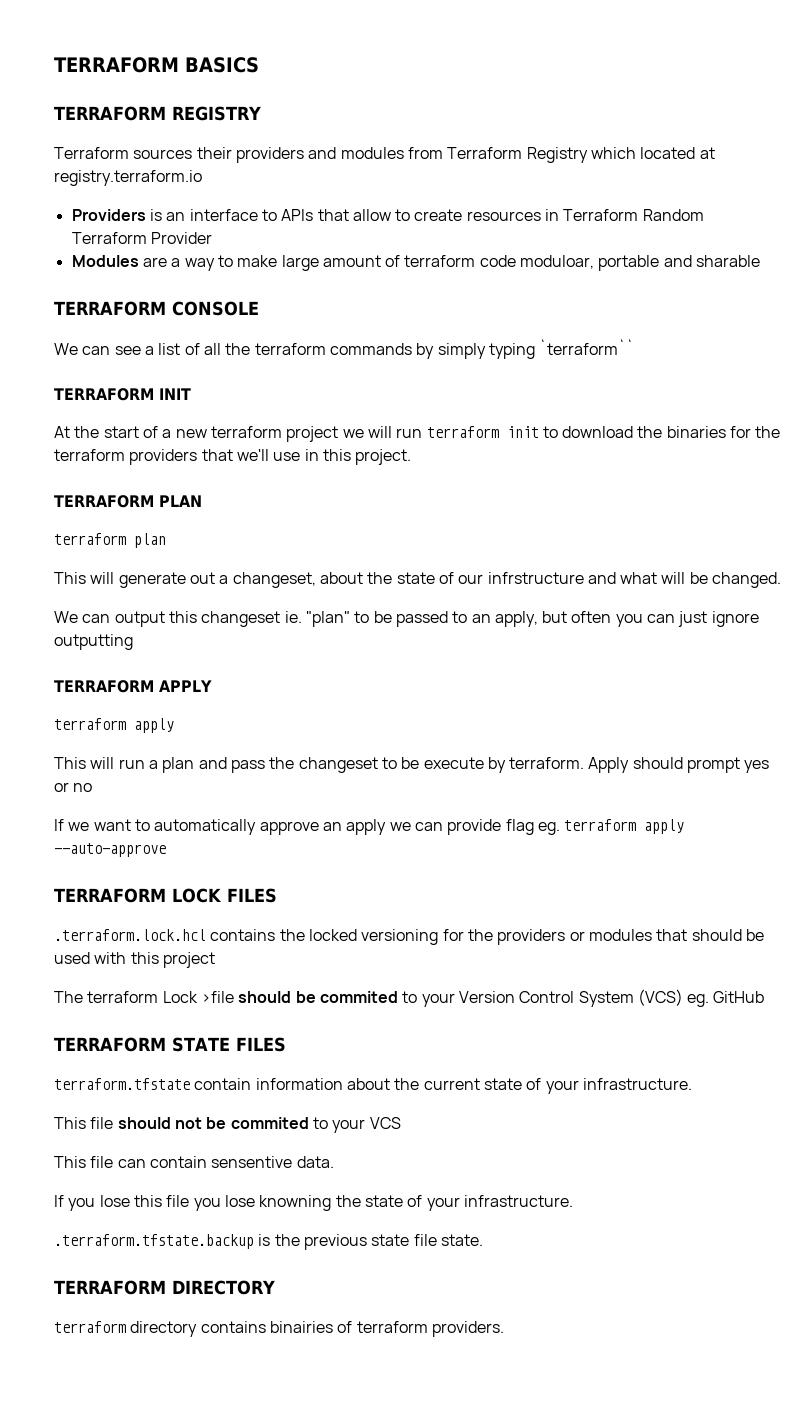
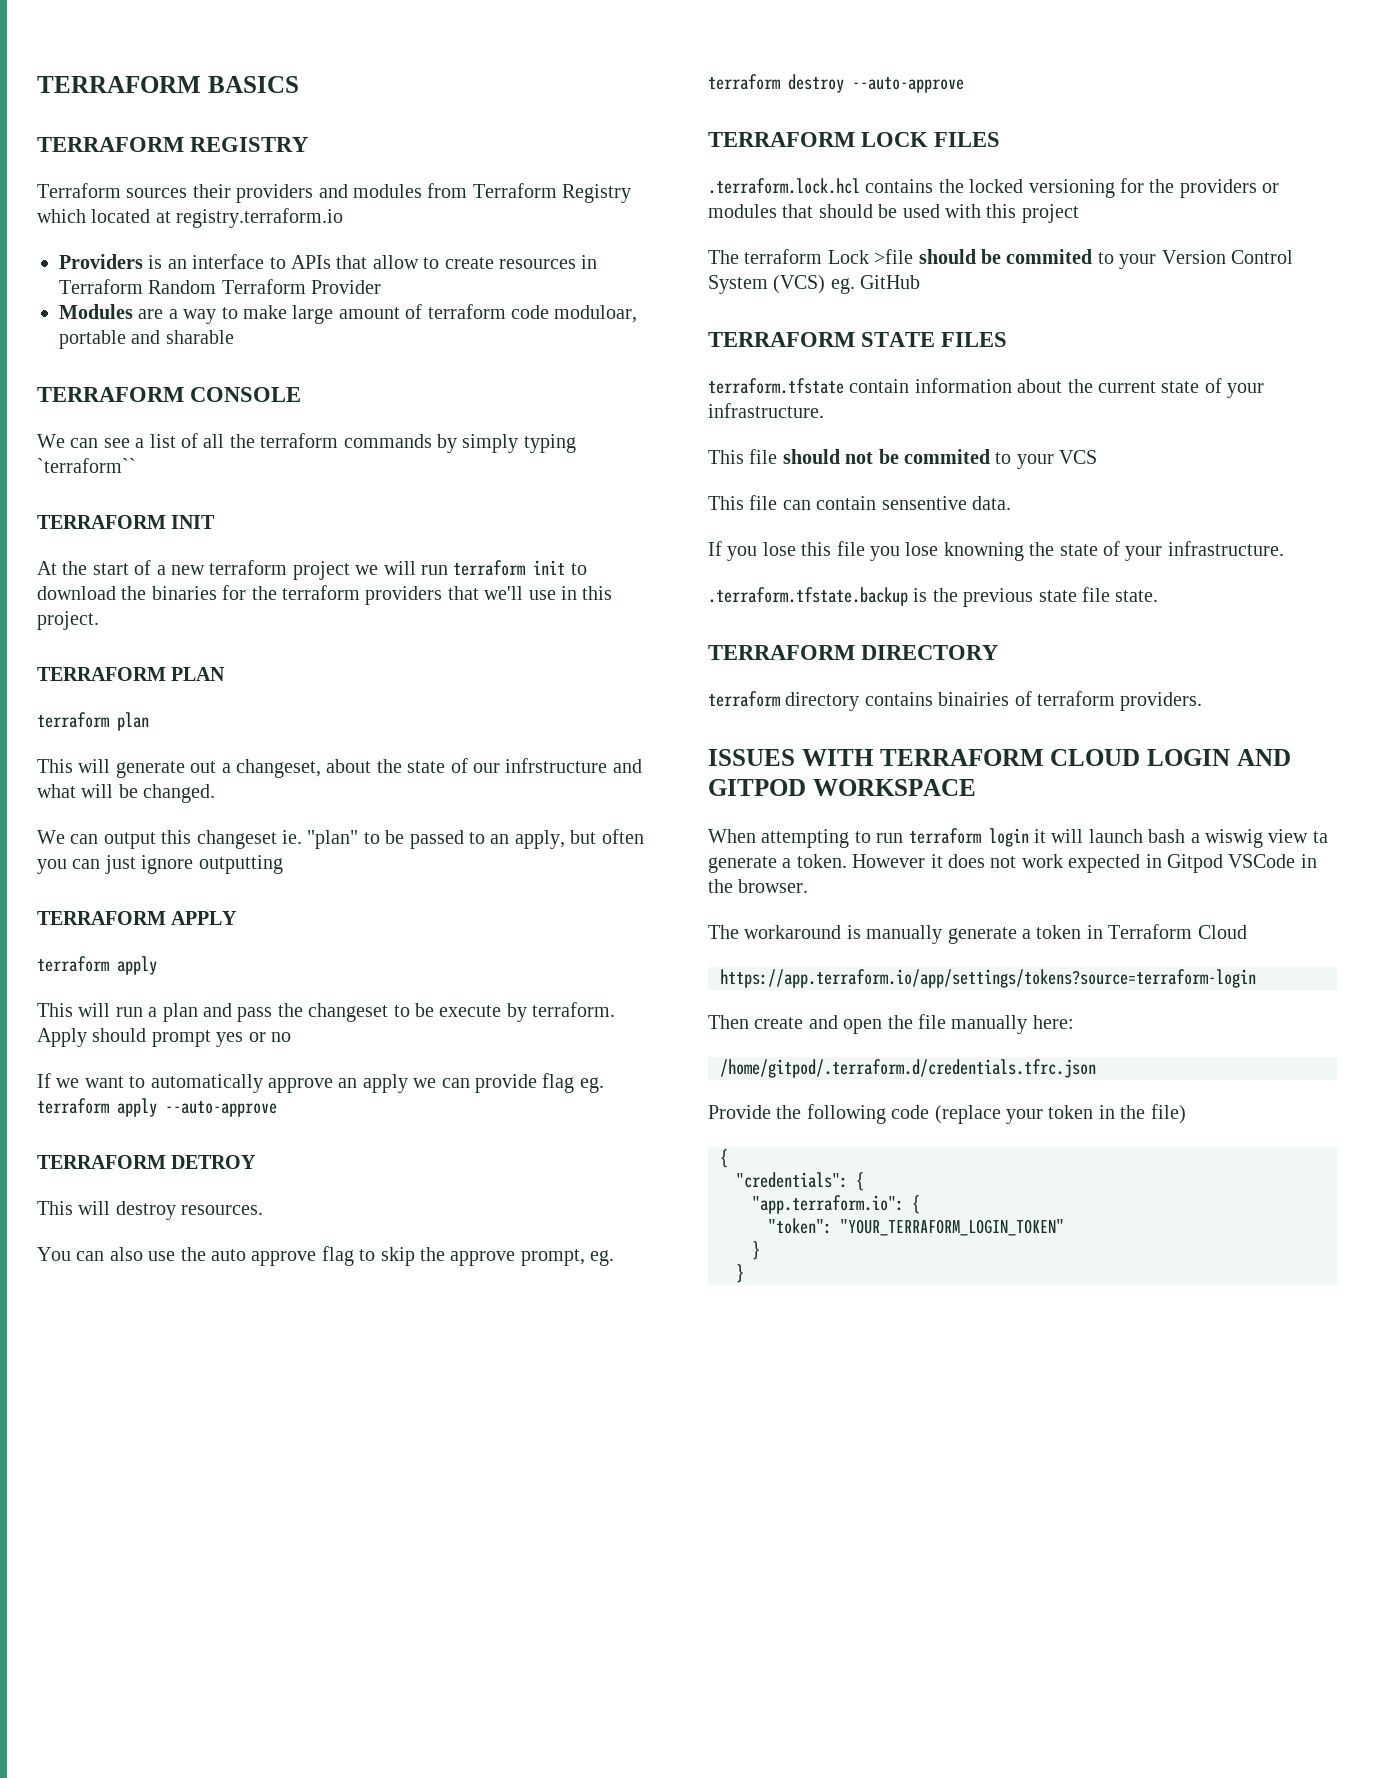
(166, 850) none -> [37,1155,257,1169] [37,1201,264,1220] [37,1246,615,1266] [708,74,964,93] // TERRAFORM DETROY // This will destroy resources. // You can also use the auto approve flag to skip the approve prompt, eg. terraform destroy --auto-approve
(504, 1329) none -> [708,749,1291,766] [708,779,976,796] [708,828,1328,848] [708,854,1317,873] [708,879,809,893] [708,924,1247,944] [720,969,1256,988] [708,1014,1074,1034] [720,1059,1096,1078] [708,1104,1186,1124] [720,1149,728,1168] [736,1172,864,1191] [752,1195,920,1214] [768,1218,1064,1236] [752,1241,760,1260] [736,1264,744,1283] // ISSUES WITH TERRAFORM CLOUD LOGIN AND GITPOD WORKSPACE // When attempting to run terraform login it will launch bash a wiswig view ta generate a token. However it does not work expected in Gitpod VSCode in the browser. // The workaround is manually generate a token in Terraform Cloud // https://app.terraform.io/app/settings/tokens?source=terraform-login // Then create and open the file manually here: // /home/gitpod/.terraform.d/credentials.tfrc.json // Provide the following code (replace your token in the file) // { // "credentials": { // "app.terraform.io": { // "token": "YOUR_TERRAFORM_LOGIN_TOKEN" // } // }

